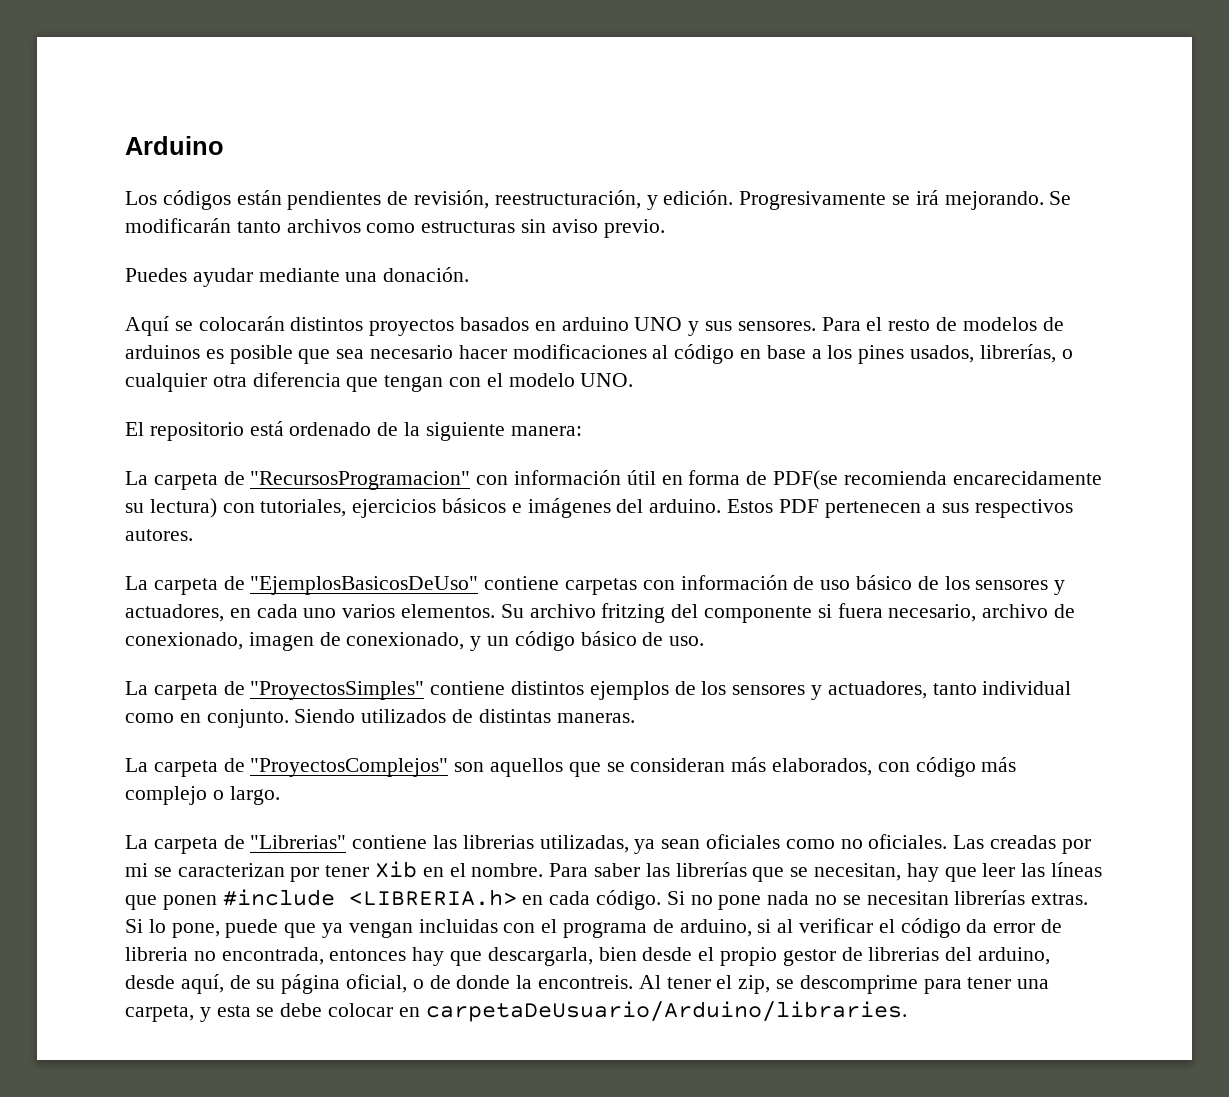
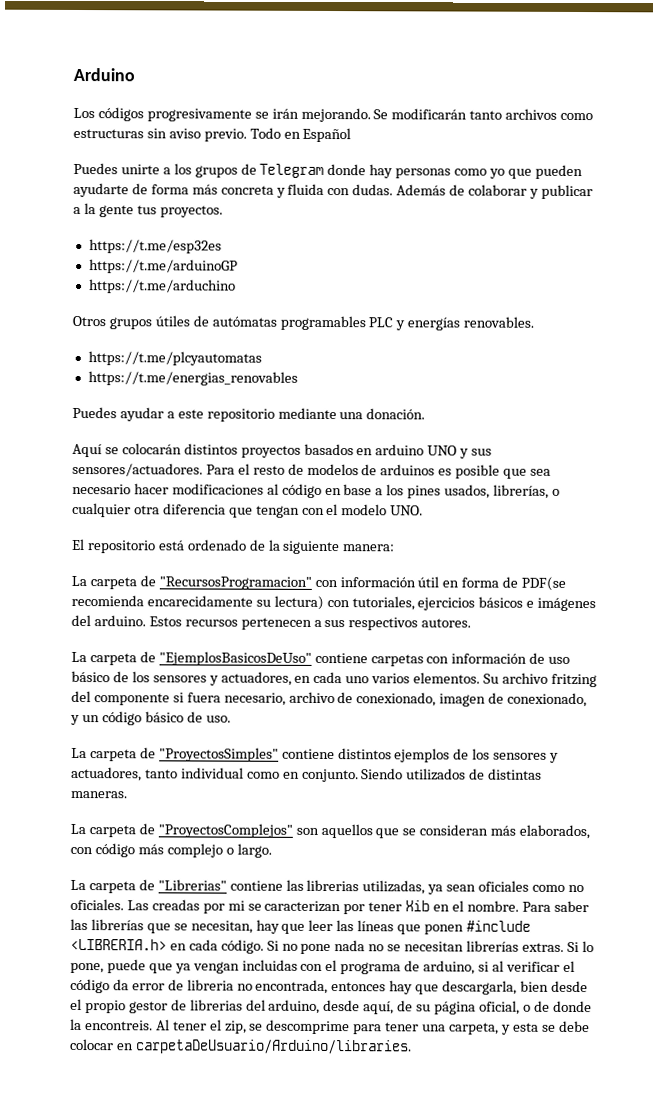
[236,190,939,210] están pendientes de revisión, reestructuración, y edición. Progresivamente se irá -> [146,108,299,122] progresivamente se irán
(665, 228) none -> [249,127,352,143] [73,162,583,180] [73,182,593,200] [73,203,223,218] [88,239,222,254] [88,259,238,274] [88,279,236,294] [72,315,535,331] [87,351,262,366] [87,371,298,386] Todo en Español // Puedes unirte a los grupos de Telegram donde hay personas como yo que pueden ayudarte de forma más concreta y fluida con dudas. Además de colaborar y publicar a la gente tus proyectos. // https://t.me/esp32es // https://t.me/arduinoGP // https://t.me/arduchino // Otros grupos útiles de autómatas programables PLC y energías renovables. // https://t.me/plcyautomatas // https://t.me/energias_renovables
(253, 277) none -> [166,408,275,422] a este repositorio
[737,321,816,331] sensores. -> [72,462,203,477] sensores/actuadores.
[778,499,819,513] PDF -> [184,619,238,627] recursos

